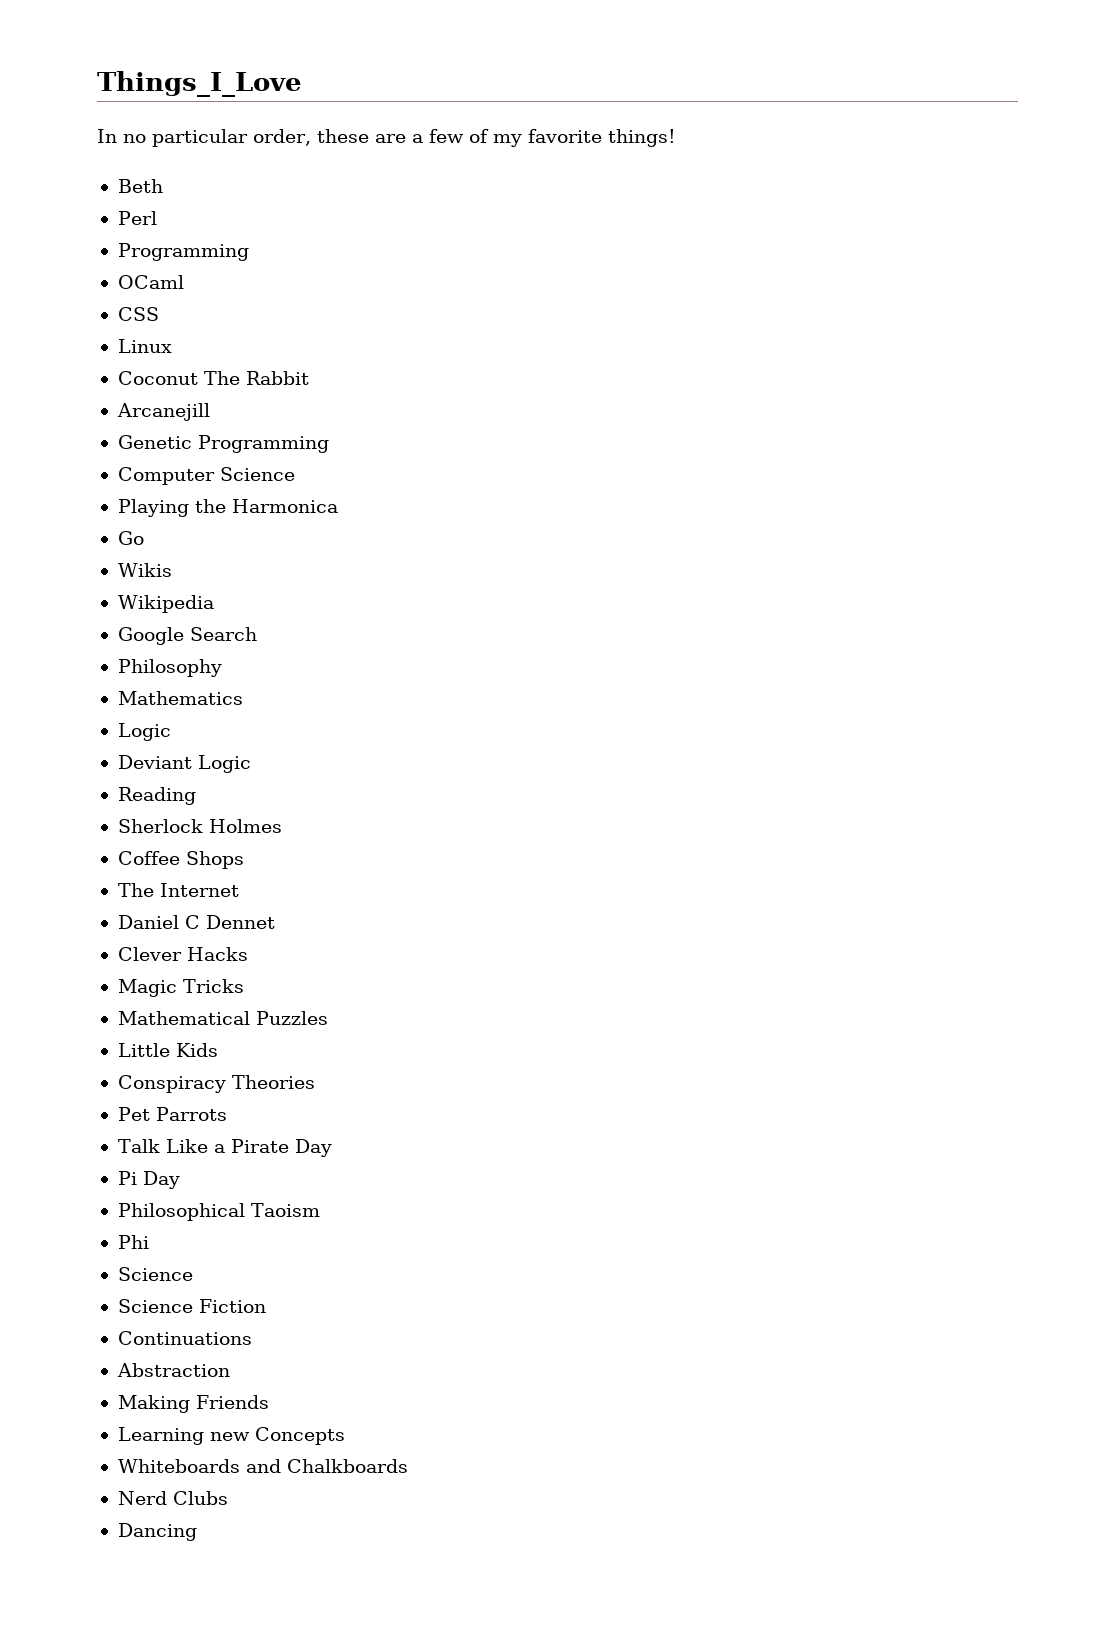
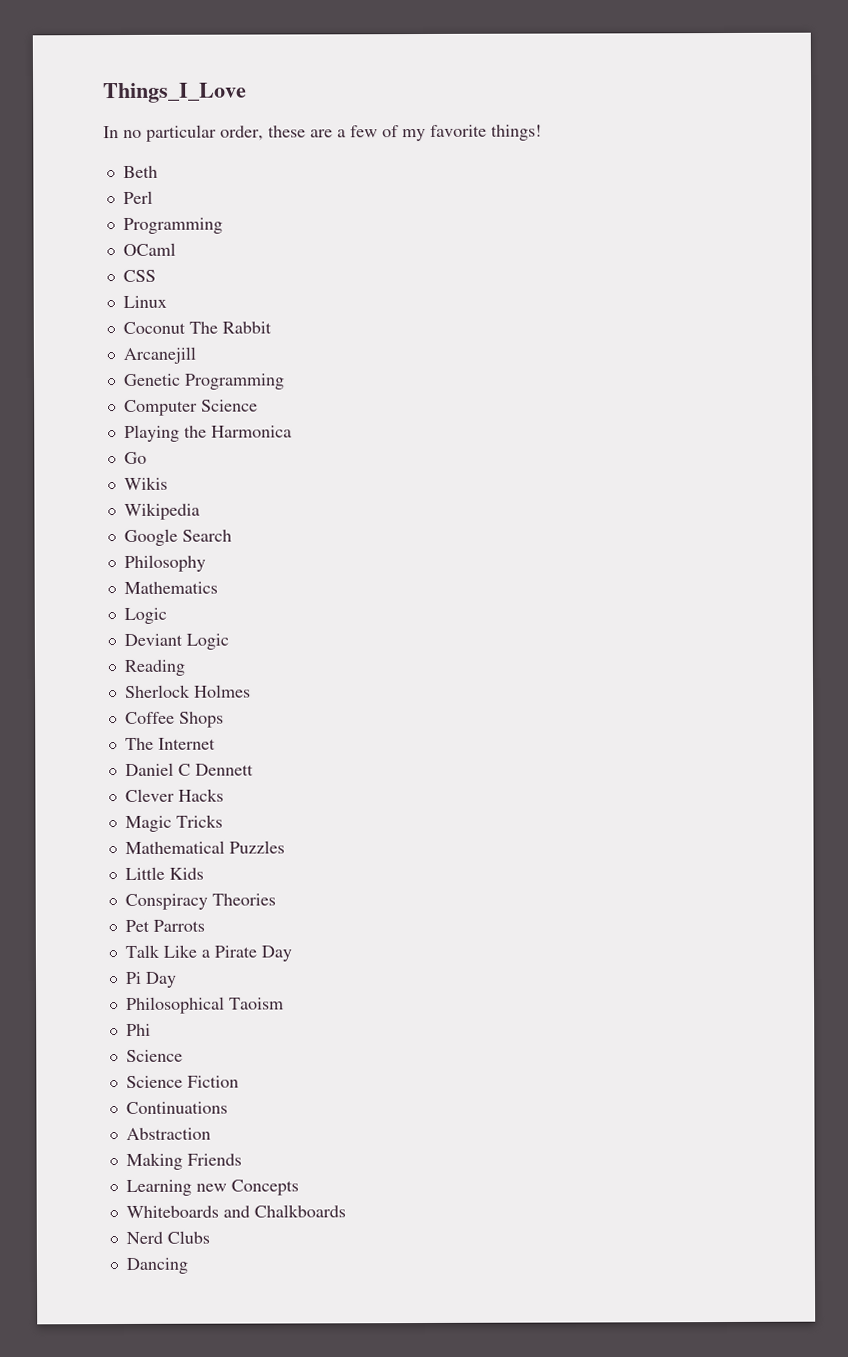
[205,915,275,929] Dennet -> [194,763,254,776] Dennett

